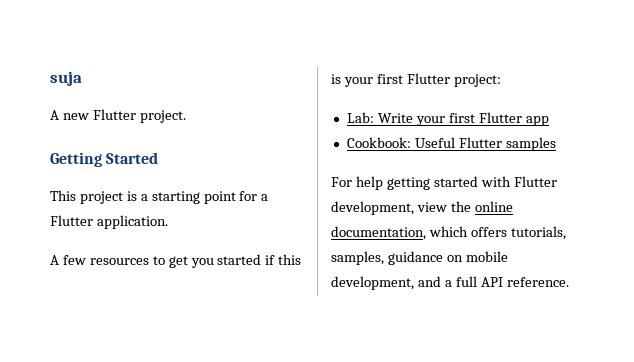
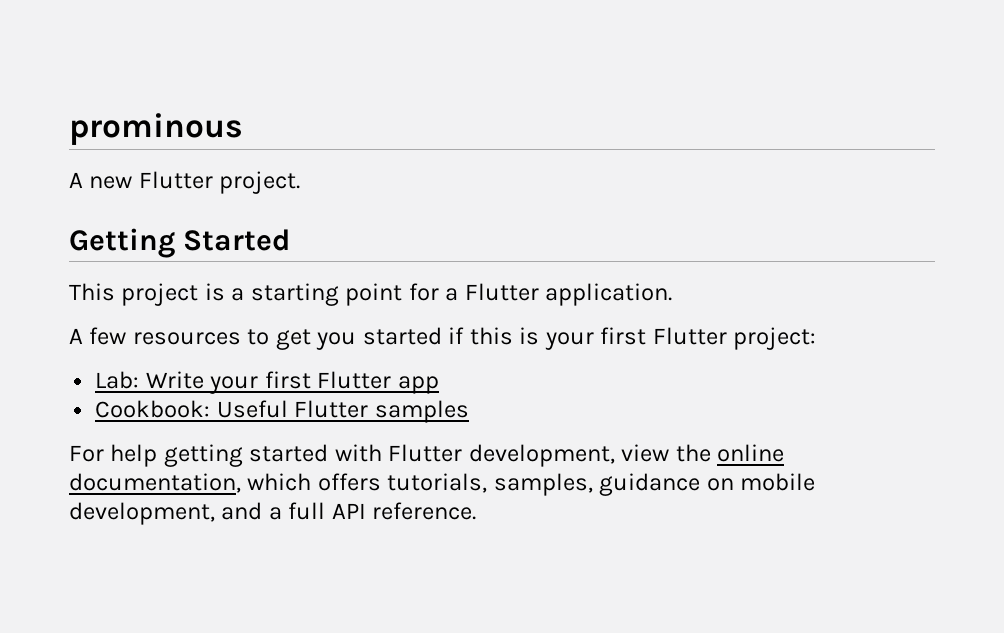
[50,71,82,86] suja -> [69,113,243,145] prominous

